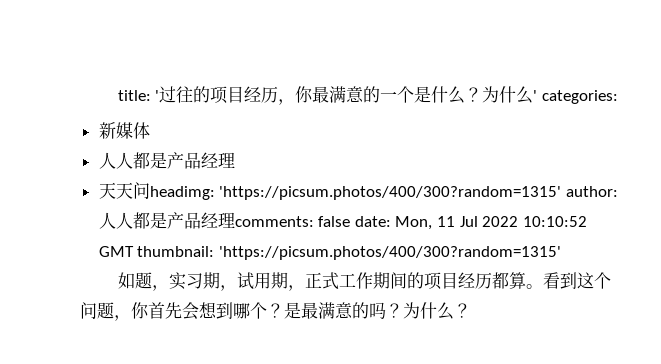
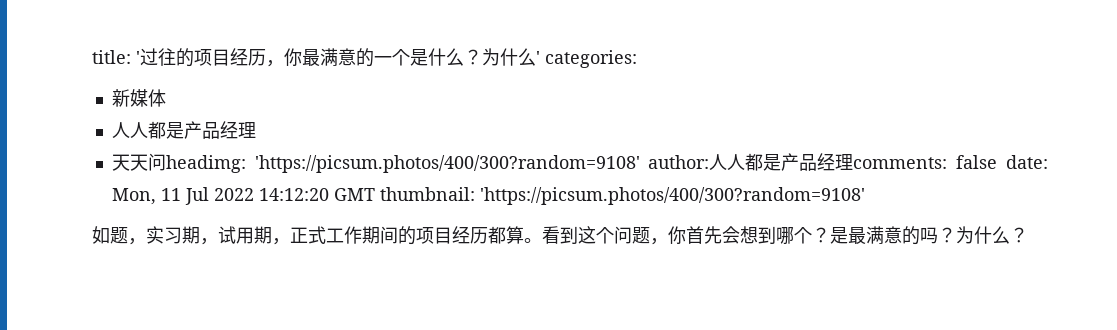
[219,186,562,200] 'https://picsum.photos/400/300?random=1315' -> [254,155,640,173] 'https://picsum.photos/400/300?random=9108'
[522,216,587,227] 10:10:52 -> [258,188,329,201] 14:12:20
[218,246,561,260] 'https://picsum.photos/400/300?random=1315' -> [479,187,865,205] 'https://picsum.photos/400/300?random=9108'

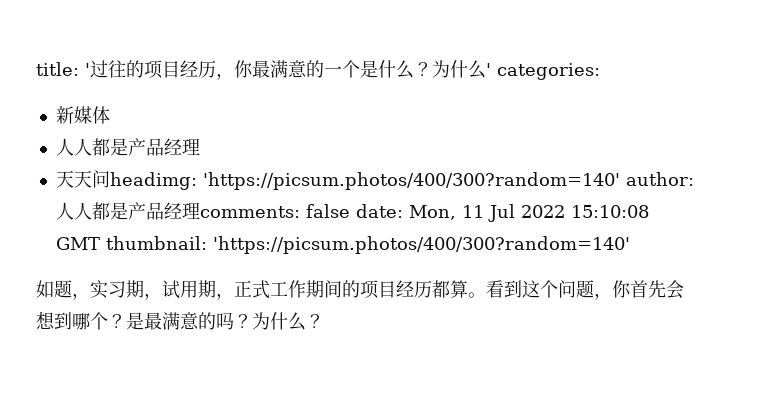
[254,155,640,173] 'https://picsum.photos/400/300?random=9108' -> [202,172,620,190] 'https://picsum.photos/400/300?random=140'
[258,188,329,201] 14:12:20 -> [570,205,649,218] 15:10:08
[479,187,865,205] 'https://picsum.photos/400/300?random=9108' -> [212,236,630,254] 'https://picsum.photos/400/300?random=140'

